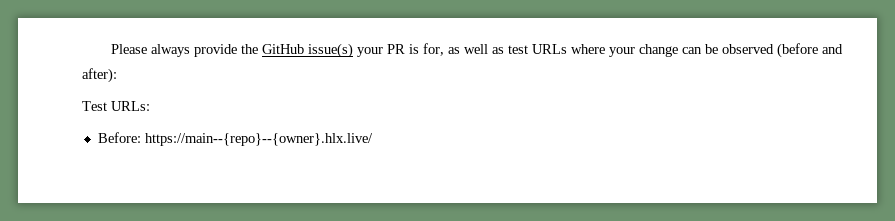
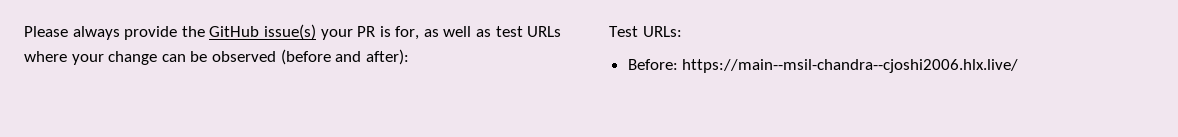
[144,133,373,146] https://main--{repo}--{owner}.hlx.live/ -> [682,59,1019,73] https://main--msil-chandra--cjoshi2006.hlx.live/

